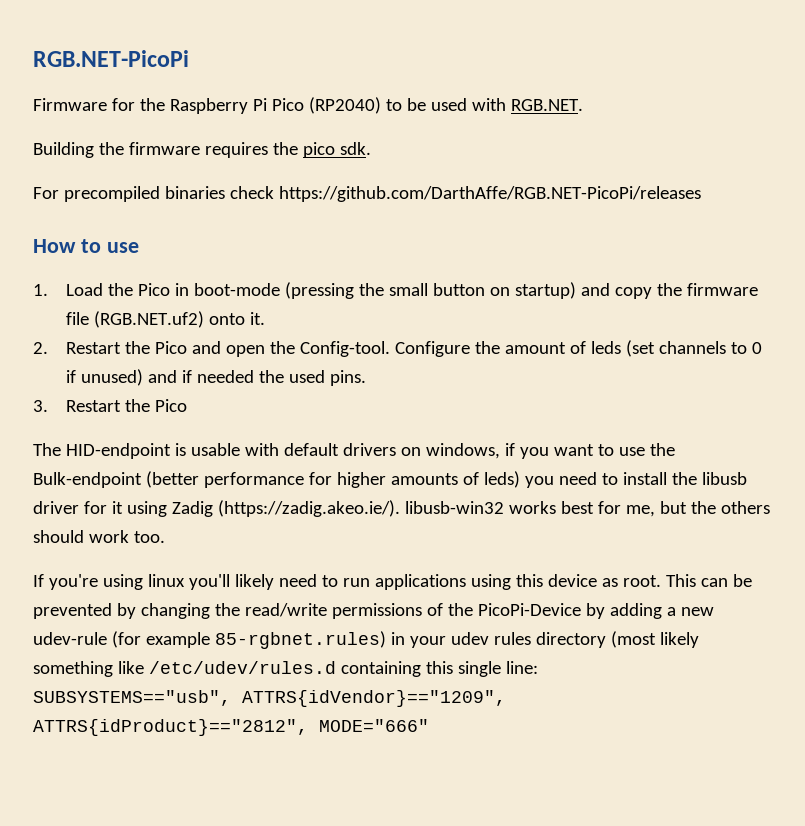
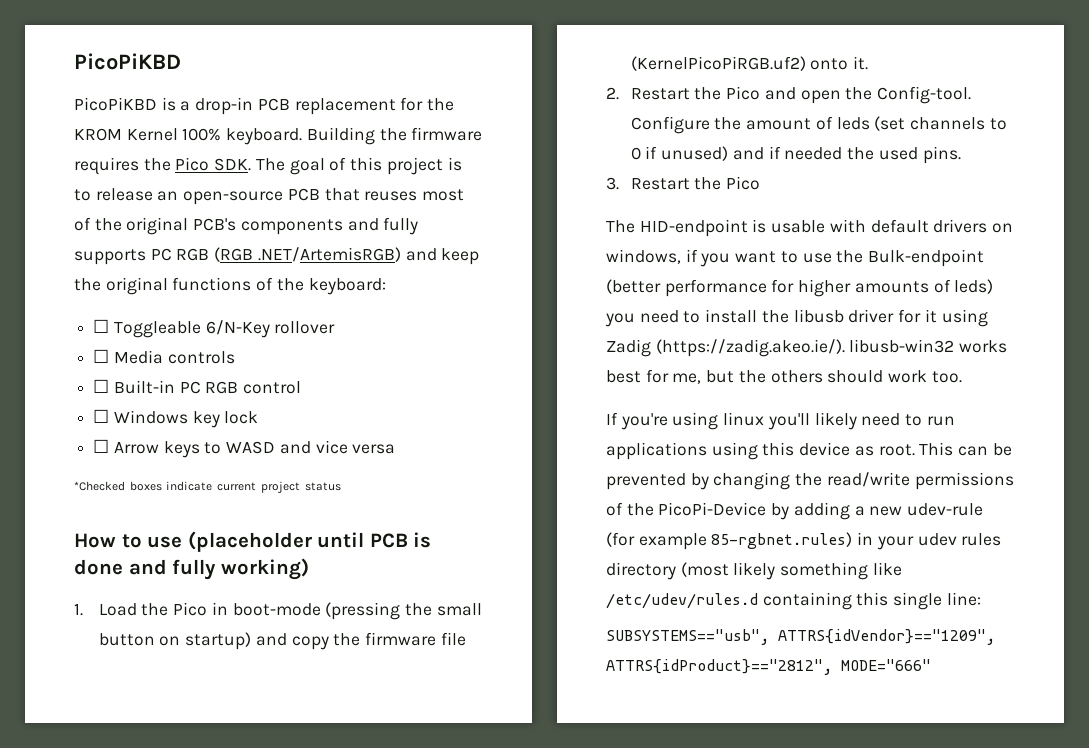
[33,50,189,67] [33,97,583,114] RGB.NET-PicoPi // Firmware for the Raspberry Pi Pico (RP2040) to be used with RGB.NET. // -> [74,53,181,70] [74,97,455,115] [74,128,303,145] PicoPiKBD // PicoPiKBD is a drop-in PCB replacement for the KROM Kernel 100% keyboard.
[302,142,371,158] [33,186,701,202] [33,239,139,253] pico sdk. // For precompiled binaries check https://github.com/DarthAffe/RGB.NET-PicoPi/releases // How to use -> [175,157,462,175] [74,188,465,205] [74,217,419,235] [74,247,480,265] [74,277,386,295] [93,319,336,338] [93,349,235,364] [93,379,302,394] [93,409,259,428] [93,439,396,458] [74,481,341,493] [74,531,432,552] [74,558,309,580] Pico SDK. The goal of this project is to release an open-source PCB that reuses most of the original PCB's components and fully supports PC RGB (RGB .NET/ArtemisRGB) and keep the original functions of the keyboard: // ☐ Toggleable 6/N-Key rollover // ☐ Media controls // ☐ Built-in PC RGB control // ☐ Windows key lock // ☐ Arrow keys to WASD and vice versa // *Checked boxes indicate current project status // How to use (placeholder until PCB is done and fully working)
[94,311,205,328] (RGB.NET.uf2) -> [630,56,806,71] (KernelPicoPiRGB.uf2)

